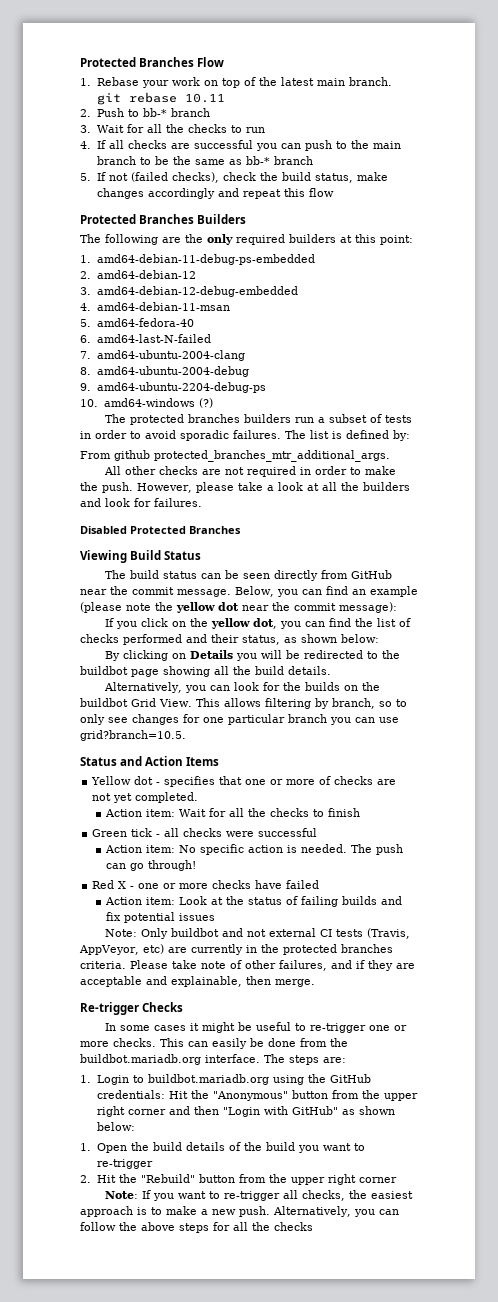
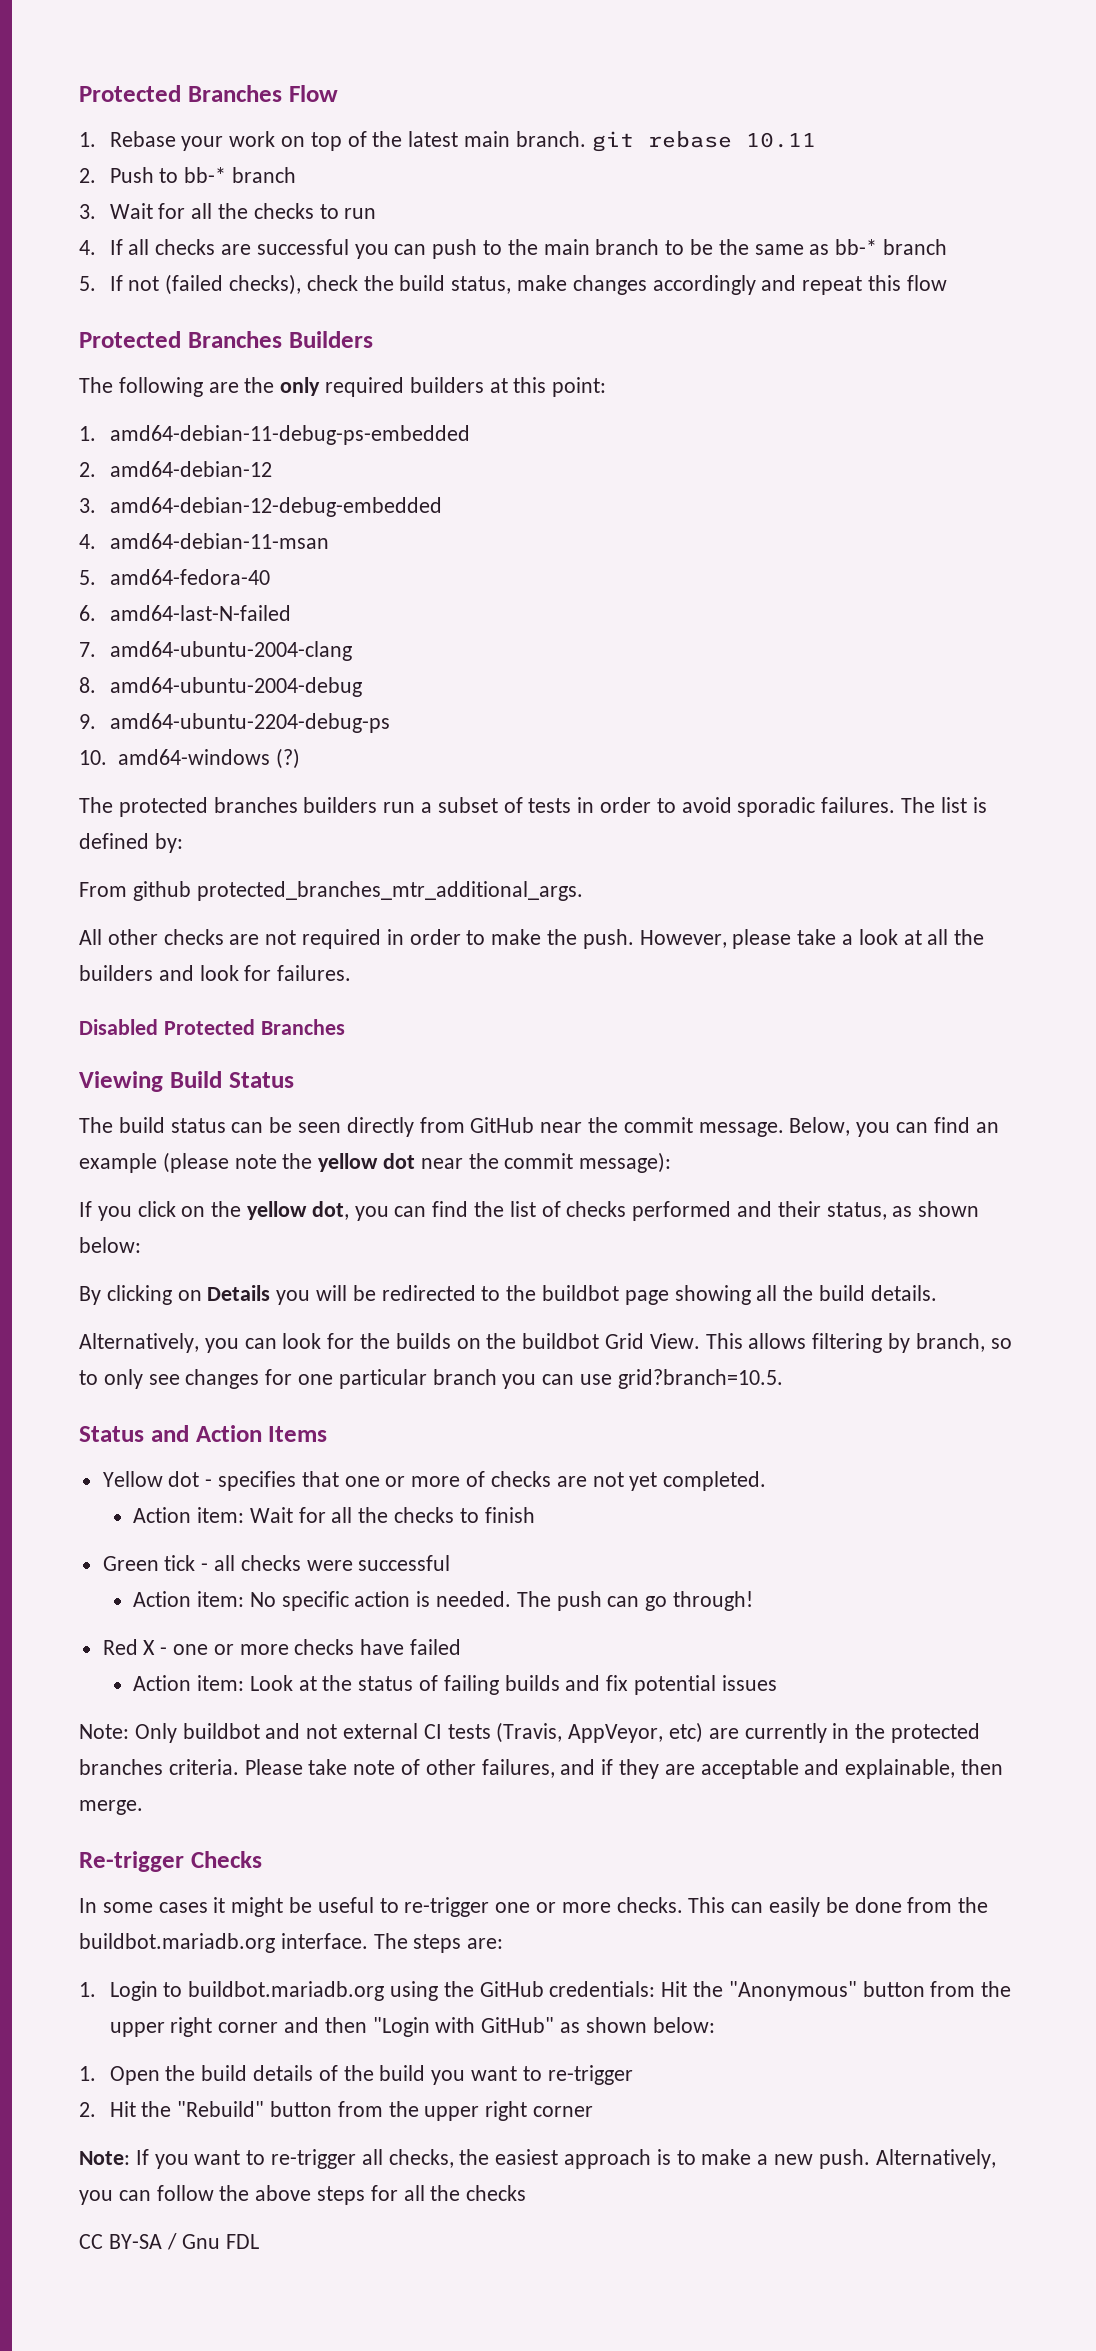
(313, 1226) none -> [79,2233,260,2250] // CC BY-SA / Gnu FDL

